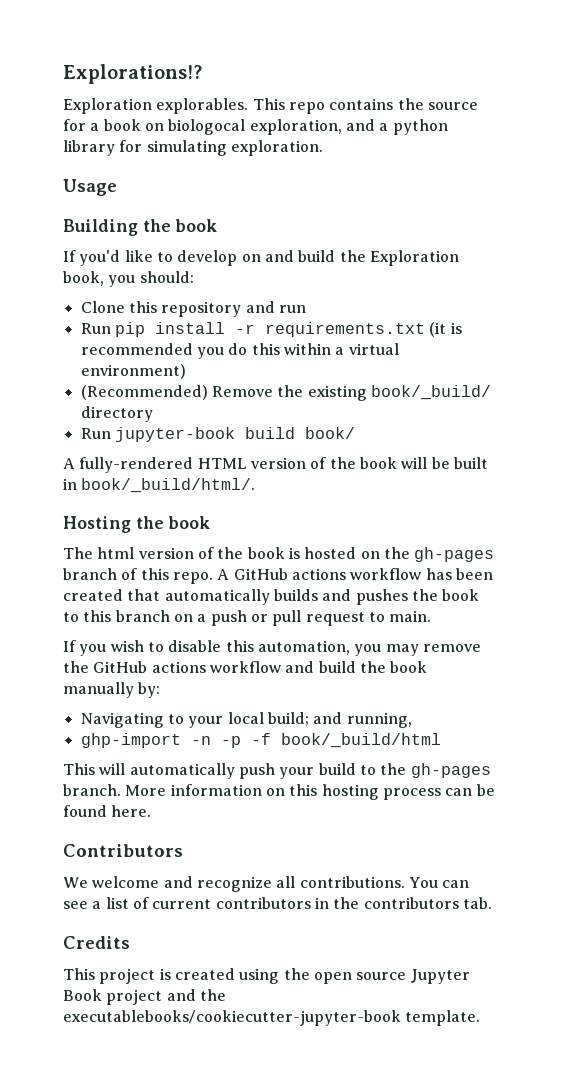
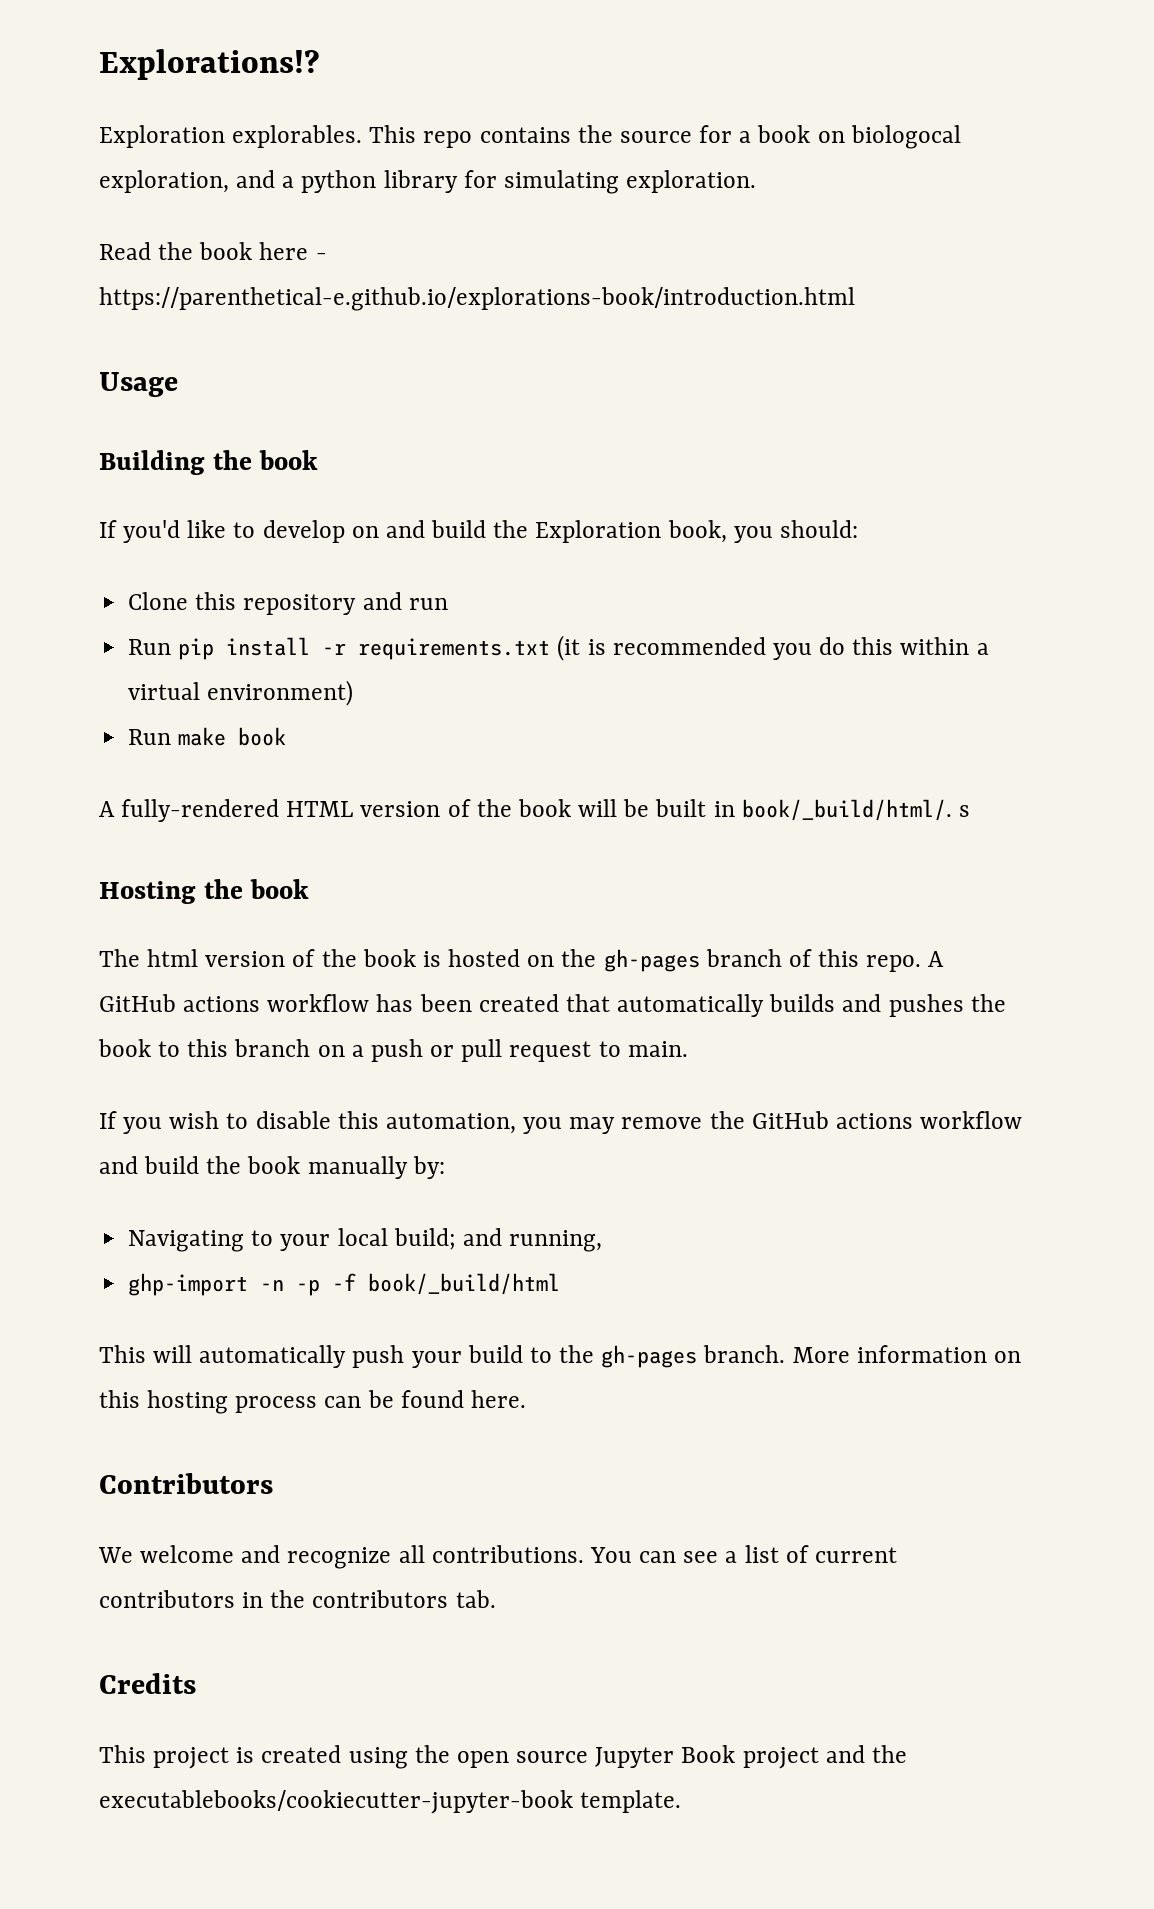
(323, 148) none -> [99,242,327,260] [99,287,855,311] // Read the book here - https://parenthetical-e.github.io/explorations-book/introduction.html
[80,385,491,401] [80,406,153,422] [80,427,355,442] (Recommended) Remove the existing book/_build/ directory // Run jupyter-book build book/ -> [128,727,287,746] Run make book
(256, 485) none -> [958,805,970,817] s

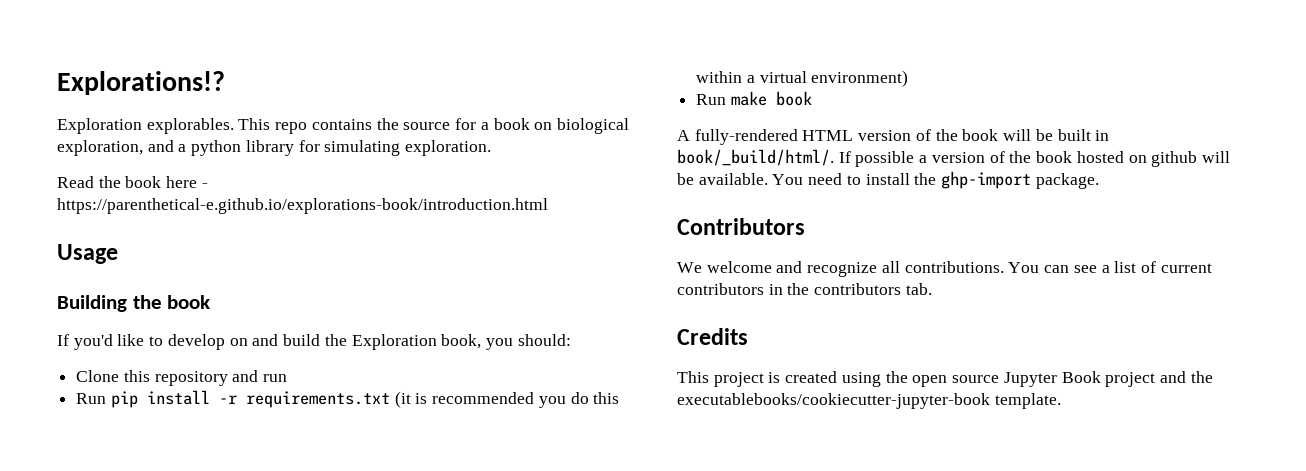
[850,125,961,149] biologocal -> [556,118,629,134] biological
[958,805,970,817] [99,879,309,904] [99,949,441,967] s // Hosting the book // The html version of the book is -> [838,151,1073,167] If possible a version of the book
[561,949,945,972] [99,994,1006,1017] [98,1039,688,1062] [99,1111,1023,1134] [99,1156,445,1179] [128,1228,603,1252] [128,1273,561,1296] [99,1345,1021,1368] [99,1390,526,1414] the gh-pages branch of this repo. A GitHub actions workflow has been created that automatically builds and pushes the book to this branch on a push or pull request to main. // If you wish to disable this automation, you may remove the GitHub actions workflow and build the book manually by: // Navigating to your local build; and running, // ghp-import -n -p -f book/_build/html // This will automatically push your build to the gh-pages branch. More information on this hosting process can be found here. -> [1151,151,1230,167] [677,171,1099,189] github will be available. You need to install the ghp-import package.

